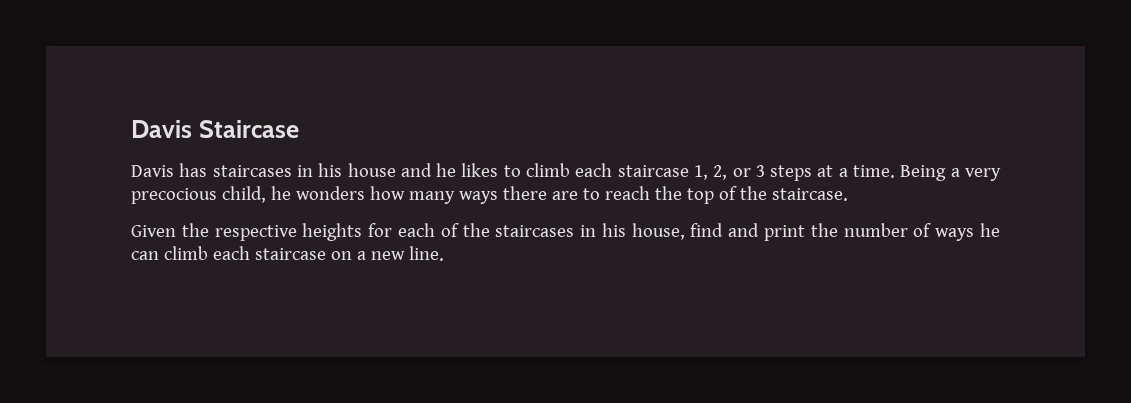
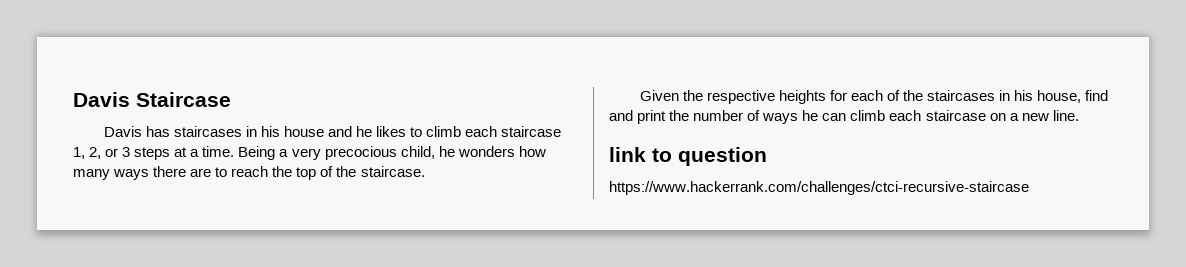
(444, 253) none -> [609,147,767,166] [609,181,1029,195] // link to question // https://www.hackerrank.com/challenges/ctci-recursive-staircase

